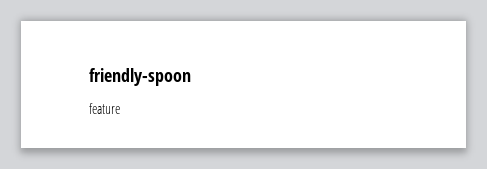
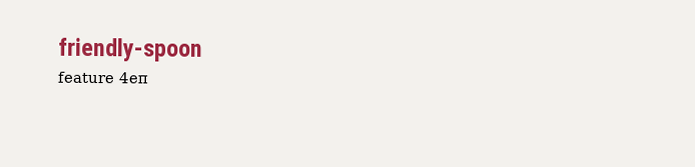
(120, 108) none -> [118,72,149,84] 4еп

